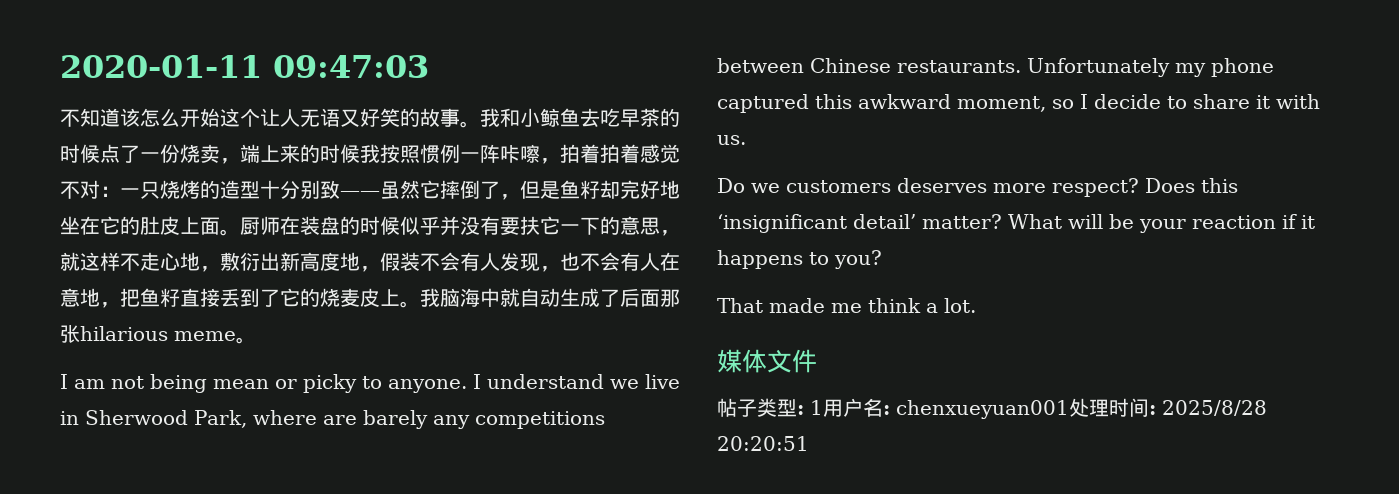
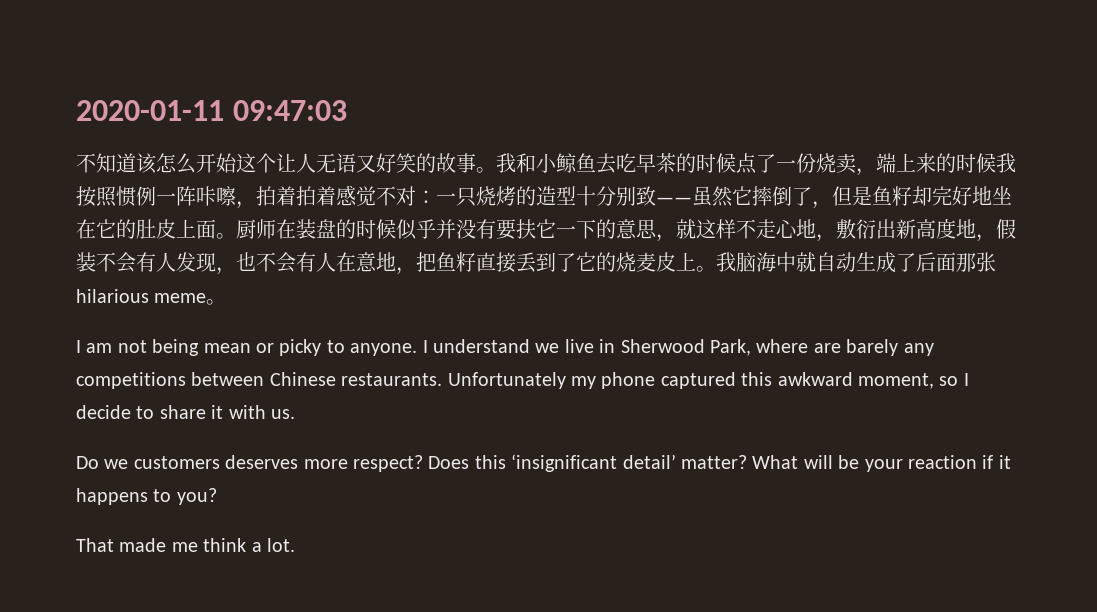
[717,349,817,373] [717,398,1267,419] [717,436,809,451] // 媒体文件 // 帖子类型: 1用户名: chenxueyuan001处理时间: 2025/8/28 20:20:51 -> (295, 545) none

